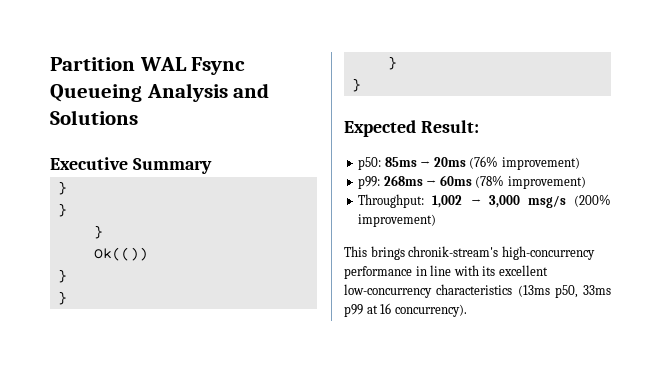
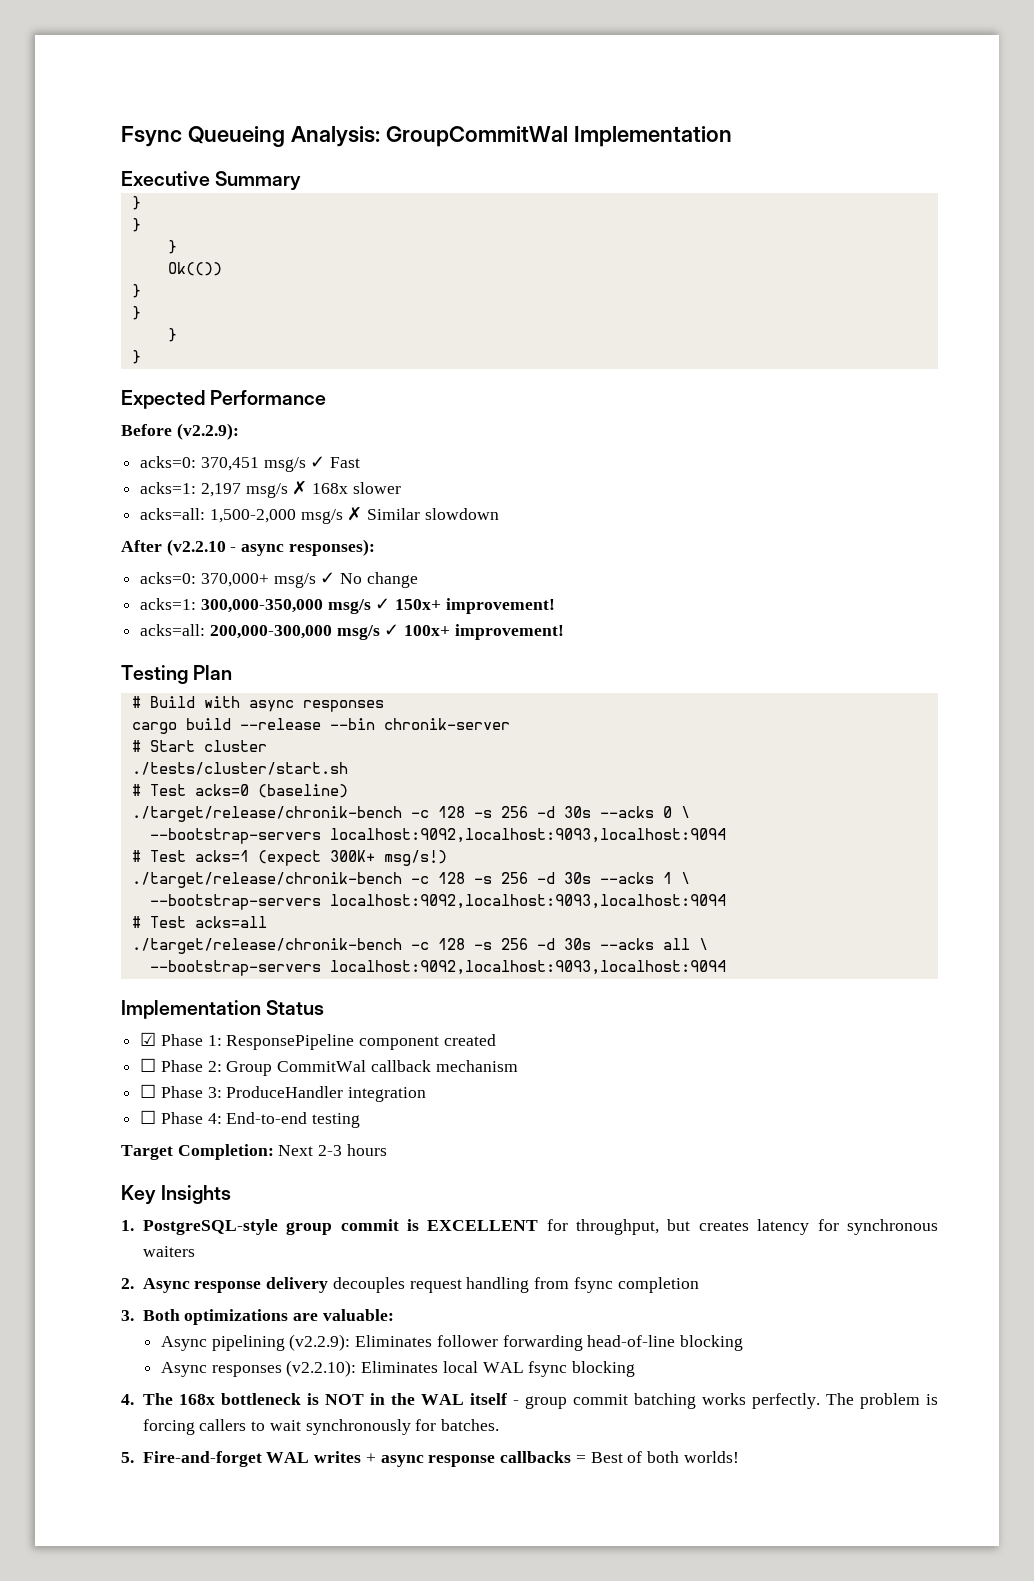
[50,57,246,75] [50,83,270,102] [50,110,138,125] Partition WAL Fsync Queueing Analysis and Solutions -> [121,126,732,147] Fsync Queueing Analysis: GroupCommitWal Implementation
[420,120,479,133] [358,156,580,170] [358,175,586,189] [358,194,611,208] [358,214,437,227] [344,246,595,260] [344,265,548,279] [344,284,611,298] [344,303,467,317] Result: // p50: 85ms → 20ms (76% improvement) // p99: 268ms → 60ms (78% improvement) // Throughput: 1,002 → 3,000 msg/s (200% improvement) // This brings chronik-stream's high-concurrency performance in line with its excellent low-concurrency characteristics (13ms p50, 33ms p99 at 16 concurrency). -> [210,390,327,405] [121,423,239,440] [140,456,361,472] [140,480,401,498] [140,506,499,524] [121,539,375,556] [140,572,418,588] [140,598,555,614] [140,624,564,640] [121,665,233,684] [131,696,384,712] [131,718,510,734] [131,740,267,752] [131,762,348,775] [131,784,348,798] [131,806,690,822] [149,828,726,844] [131,850,447,866] [131,872,690,888] [149,894,726,910] [131,916,267,928] [131,938,708,954] [149,960,726,976] [121,1000,325,1019] [140,1032,496,1050] [140,1058,518,1076] [140,1084,427,1102] [140,1110,361,1128] [121,1144,387,1160] [121,1185,232,1204] [121,1219,938,1235] [142,1246,195,1257] [121,1277,699,1293] [121,1309,394,1325] [160,1334,744,1351] [160,1360,636,1377] [121,1393,938,1409] [142,1419,500,1435] [121,1451,739,1467] Performance // Before (v2.2.9): // acks=0: 370,451 msg/s ✓ Fast // acks=1: 2,197 msg/s ✗ 168x slower // acks=all: 1,500-2,000 msg/s ✗ Similar slowdown // After (v2.2.10 - async responses): // acks=0: 370,000+ msg/s ✓ No change // acks=1: 300,000-350,000 msg/s ✓ 150x+ improvement! // acks=all: 200,000-300,000 msg/s ✓ 100x+ improvement! // Testing Plan // # Build with async responses // cargo build --release --bin chronik-server // # Start cluster // ./tests/cluster/start.sh // # Test acks=0 (baseline) // ./target/release/chronik-bench -c 128 -s 256 -d 30s --acks 0 \ // --bootstrap-servers localhost:9092,localhost:9093,localhost:9094 // # Test acks=1 (expect 300K+ msg/s!) // ./target/release/chronik-bench -c 128 -s 256 -d 30s --acks 1 \ // --bootstrap-servers localhost:9092,localhost:9093,localhost:9094 // # Test acks=all // ./target/release/chronik-bench -c 128 -s 256 -d 30s --acks all \ // --bootstrap-servers localhost:9092,localhost:9093,localhost:9094 // Implementation Status // ☑ Phase 1: ResponsePipeline component created // ☐ Phase 2: Group CommitWal callback mechanism // ☐ Phase 3: ProduceHandler integration // ☐ Phase 4: End-to-end testing // Target Completion: Next 2-3 hours // Key Insights // 1. PostgreSQL-style group commit is EXCELLENT for throughput, but creates latency for synchronous waiters // 2. Async response delivery decouples request handling from fsync completion // 3. Both optimizations are valuable: // Async pipelining (v2.2.9): Eliminates follower forwarding head-of-line blocking // Async responses (v2.2.10): Eliminates local WAL fsync blocking // 4. The 168x bottleneck is NOT in the WAL itself - group commit batching works perfectly. The problem is forcing callers to wait synchronously for batches. // 5. Fire-and-forget WAL writes + async response callbacks = Best of both worlds!

